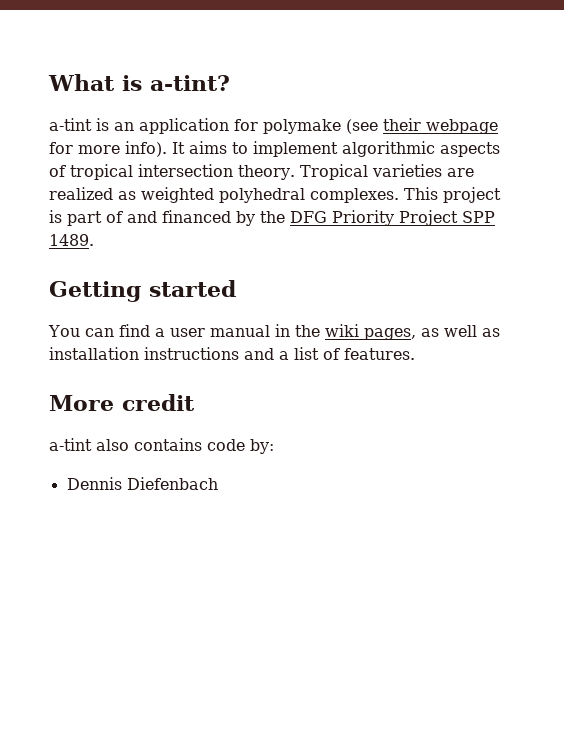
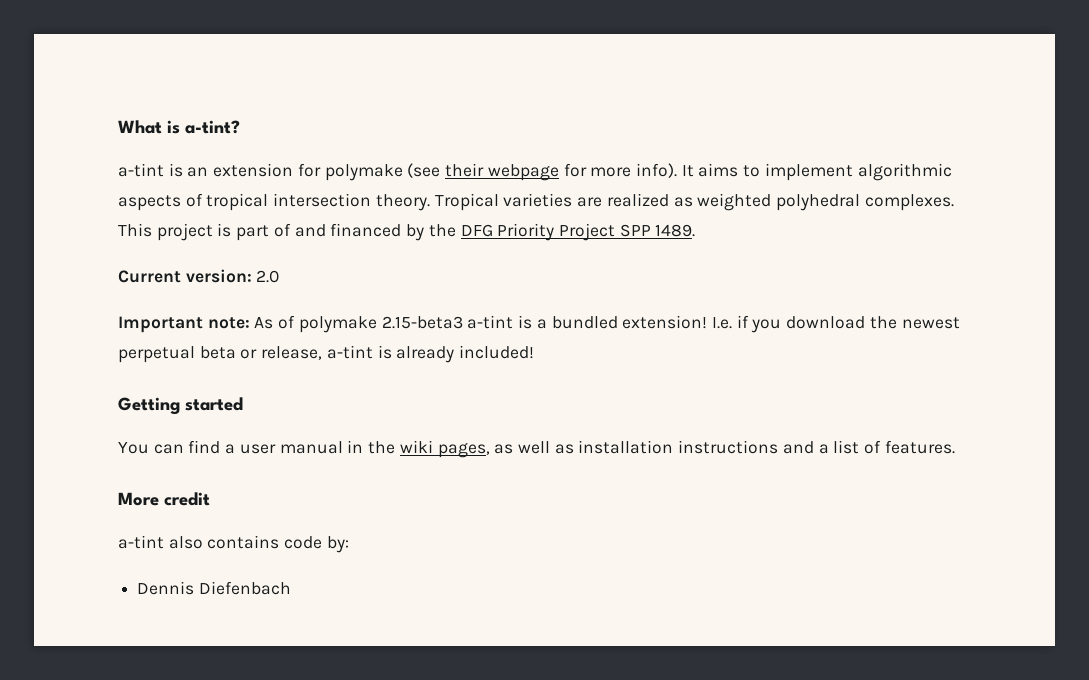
[139,118,229,134] application -> [213,163,294,177] extension
(94, 240) none -> [118,269,280,283] [118,315,960,333] [118,345,535,363] // Current version: 2.0 // Important note: As of polymake 2.15-beta3 a-tint is a bundled extension! I.e. if you download the newest perpetual beta or release, a-tint is already included!

